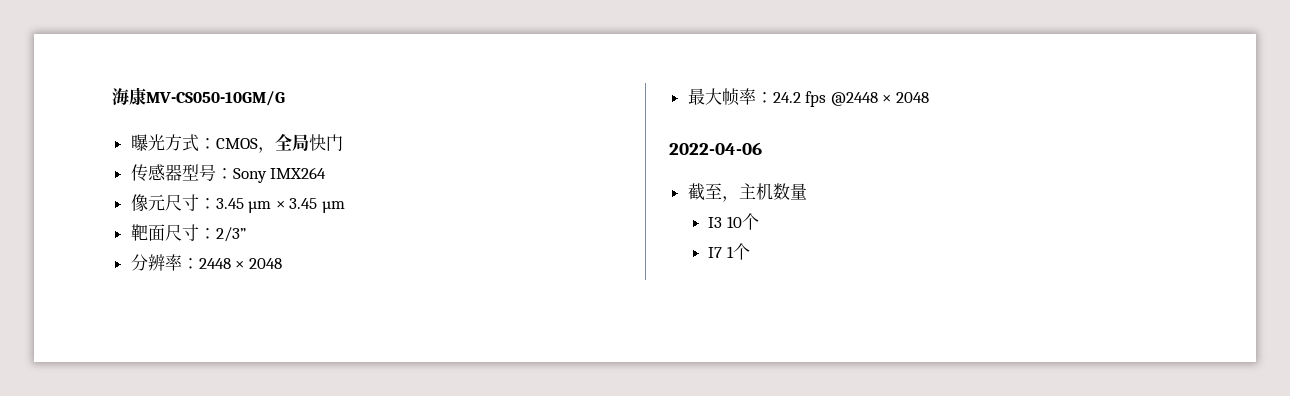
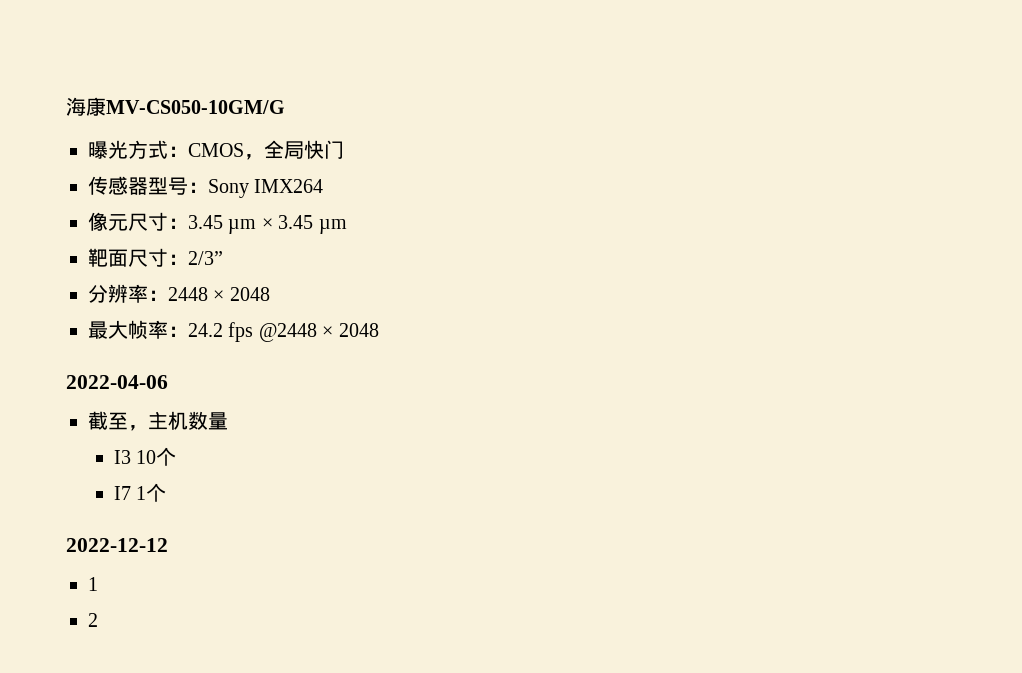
(750, 251) none -> [66,538,168,552] [88,577,98,591] [88,613,98,627] // 2022-12-12 // 1 // 2

